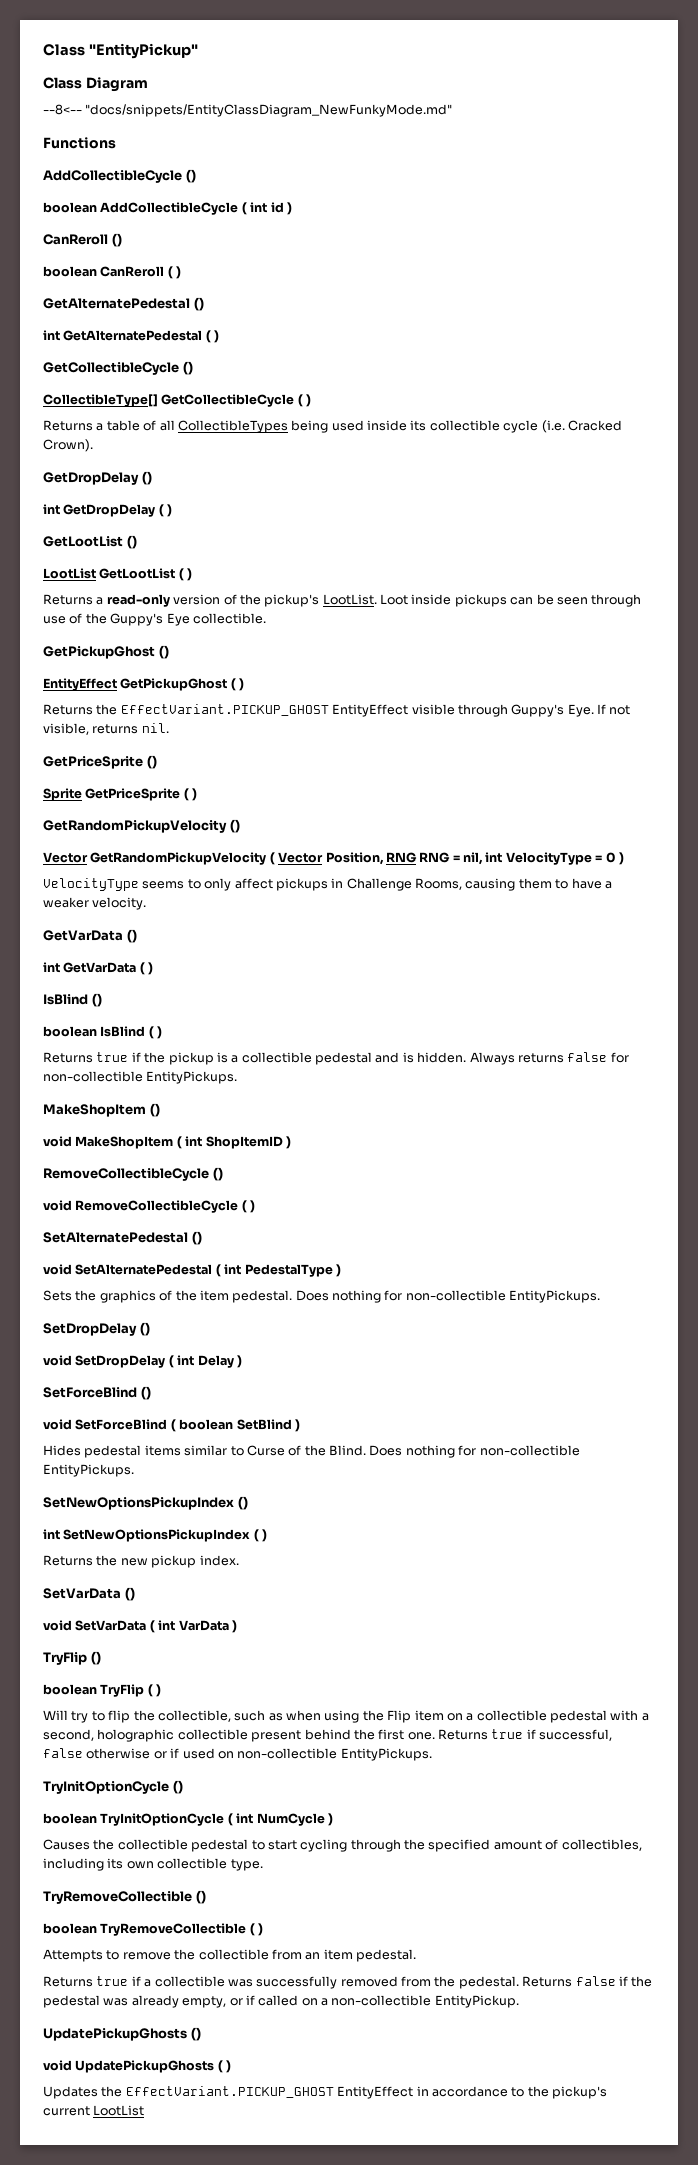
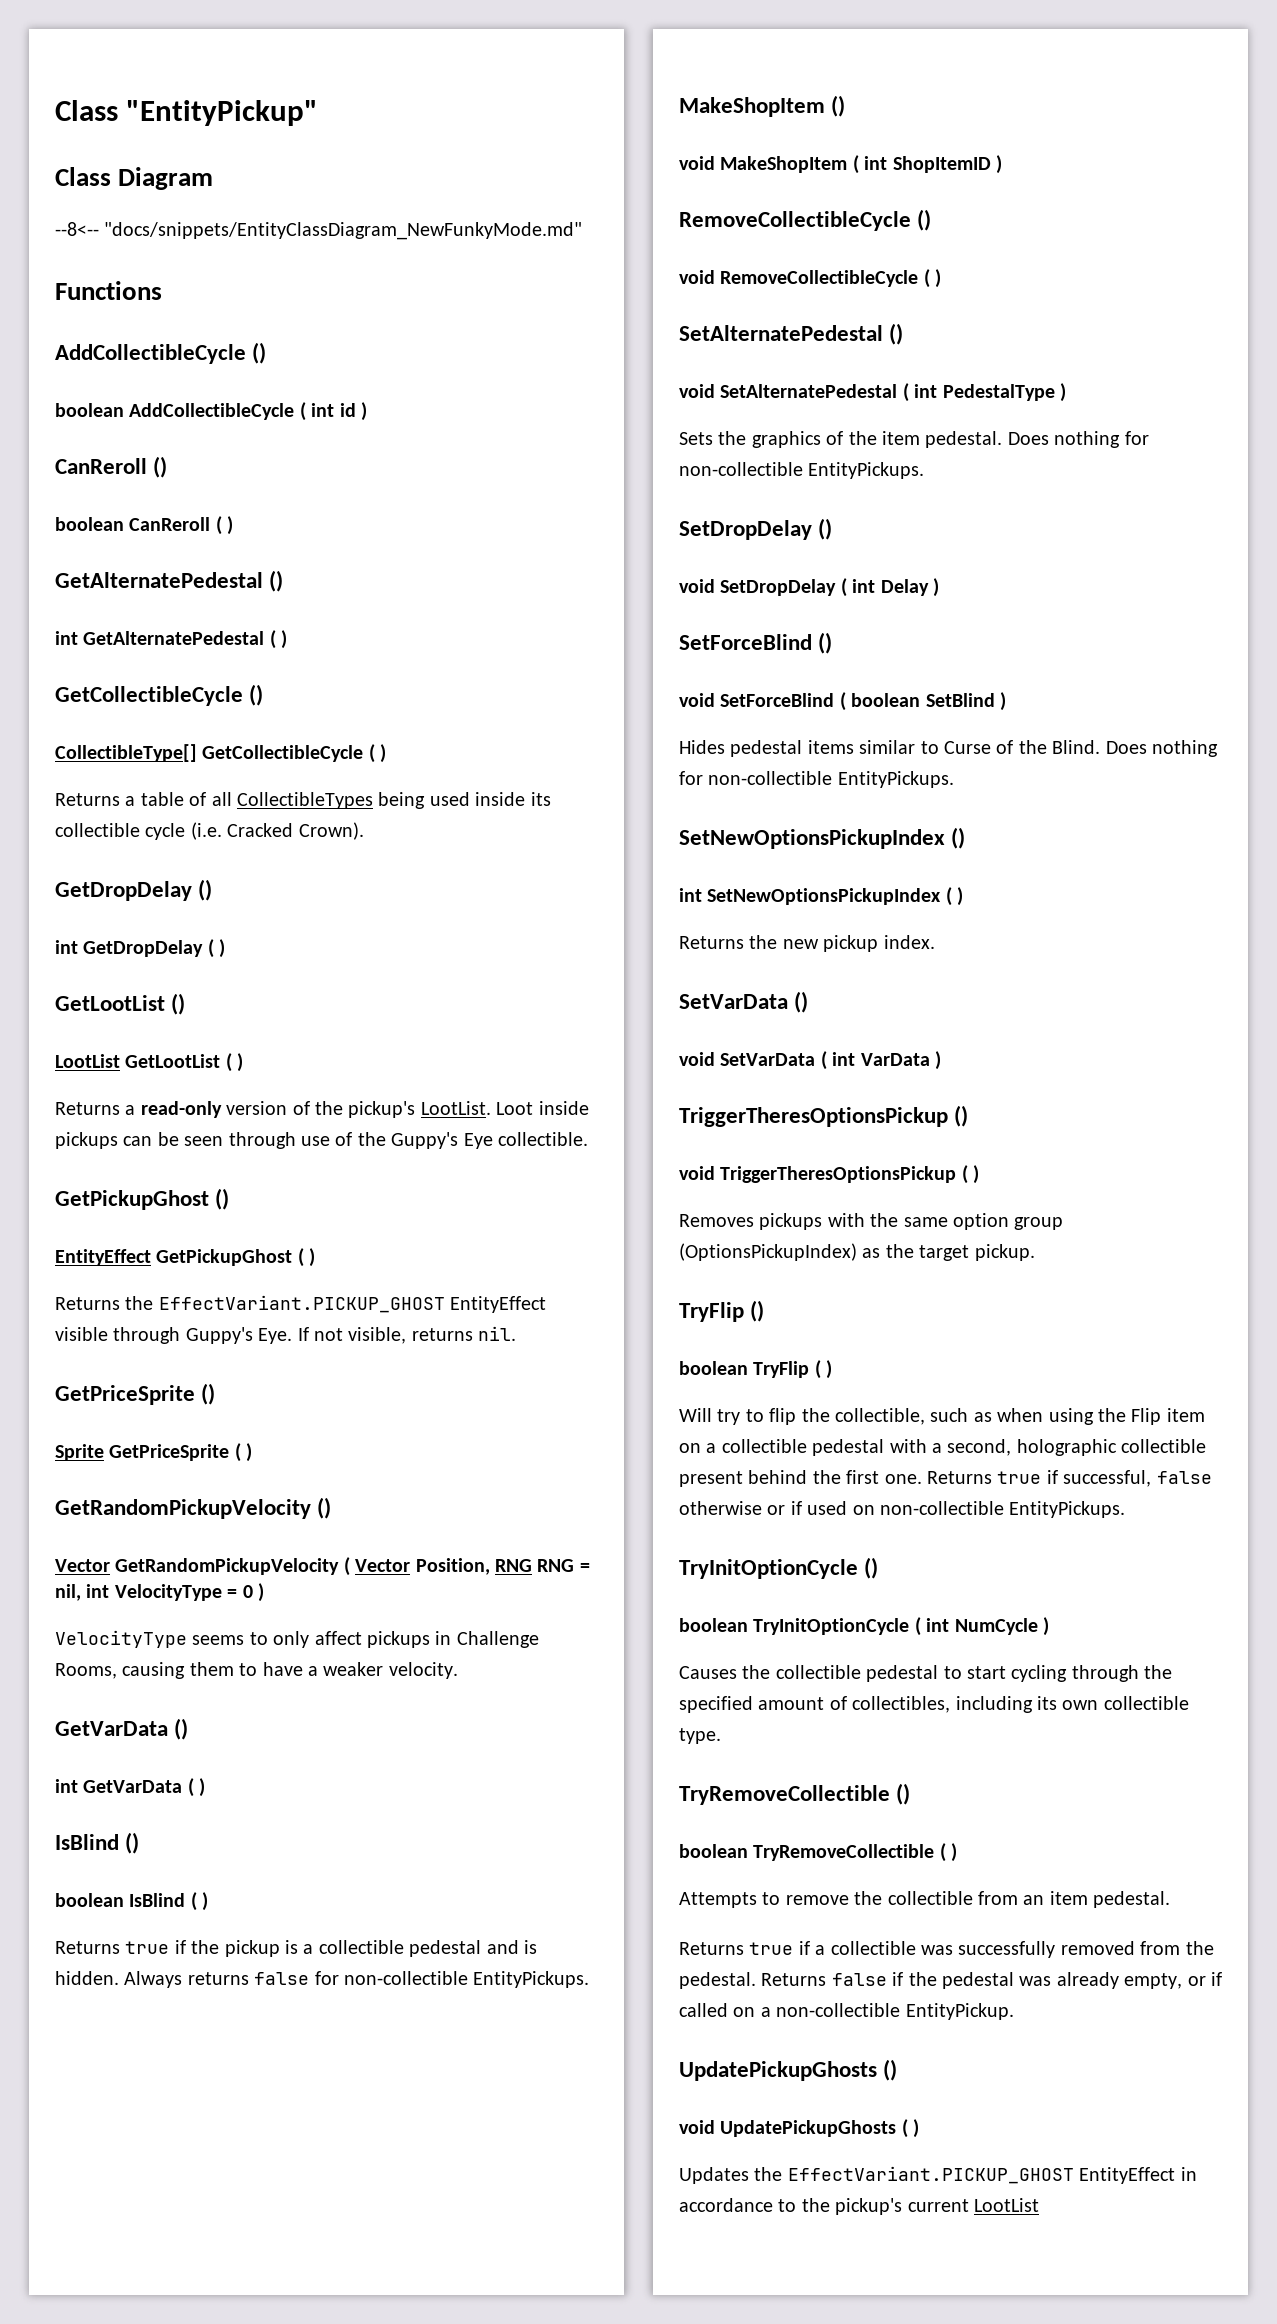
(237, 1626) none -> [679,1105,969,1127] [679,1165,980,1184] [679,1213,1064,1230] [679,1243,1035,1261] // TriggerTheresOptionsPickup () // void TriggerTheresOptionsPickup ( ) // Removes pickups with the same option group (OptionsPickupIndex) as the target pickup.

